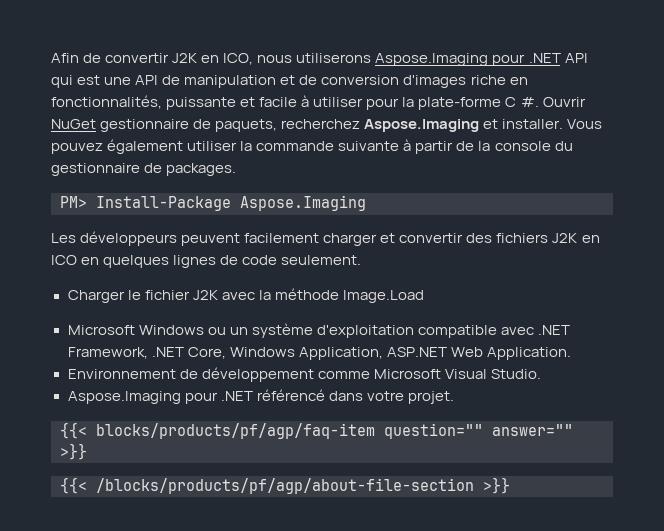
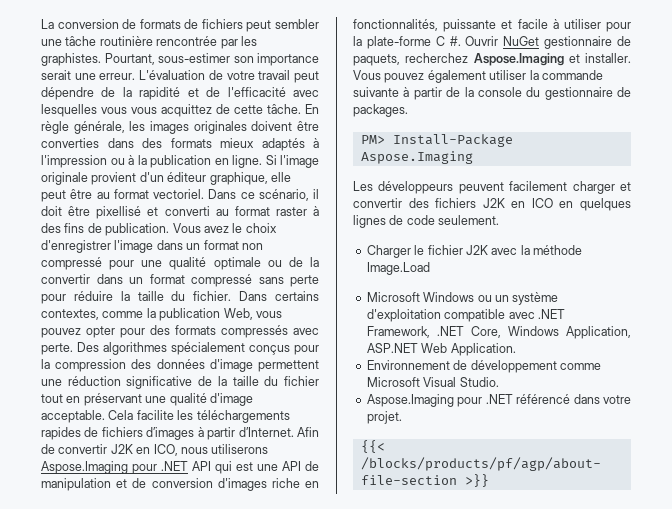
(51, 58) none -> [41,19,320,32] [41,36,257,49] [41,53,319,66] [41,70,319,83] [41,87,319,100] [41,104,319,117] [41,121,319,134] [41,138,319,151] [41,155,319,168] [41,172,291,185] [41,189,319,202] [41,206,319,219] [41,223,277,236] [41,240,263,253] [41,257,319,270] [41,274,319,287] [41,291,319,304] [41,308,282,321] [41,325,319,338] [41,342,319,355] [41,359,319,372] [41,376,320,389] [41,393,253,406] [41,410,290,423] [41,427,294,440] La conversion de formats de fichiers peut sembler une tâche routinière rencontrée par les graphistes. Pourtant, sous-estimer son importance serait une erreur. L'évaluation de votre travail peut dépendre de la rapidité et de l'efficacité avec lesquelles vous vous acquittez de cette tâche. En règle générale, les images originales doivent être converties dans des formats mieux adaptés à l'impression ou à la publication en ligne. Si l'image originale provient d'un éditeur graphique, elle peut être au format vectoriel. Dans ce scénario, il doit être pixellisé et converti au format raster à des fins de publication. Vous avez le choix d'enregistrer l'image dans un format non compressé pour une qualité optimale ou de la convertir dans un format compressé sans perte pour réduire la taille du fichier. Dans certains contextes, comme la publication Web, vous pouvez opter pour des formats compressés avec perte. Des algorithmes spécialement conçus pour la compression des données d'image permettent une réduction significative de la taille du fichier tout en préservant une qualité d'image acceptable. Cela facilite les téléchargements rapides de fichiers d’images à partir d’Internet.
[60,422,573,439] [60,443,87,460] // {{< blocks/products/pf/agp/faq-item question="" answer="" >}} -> (402, 417) none

